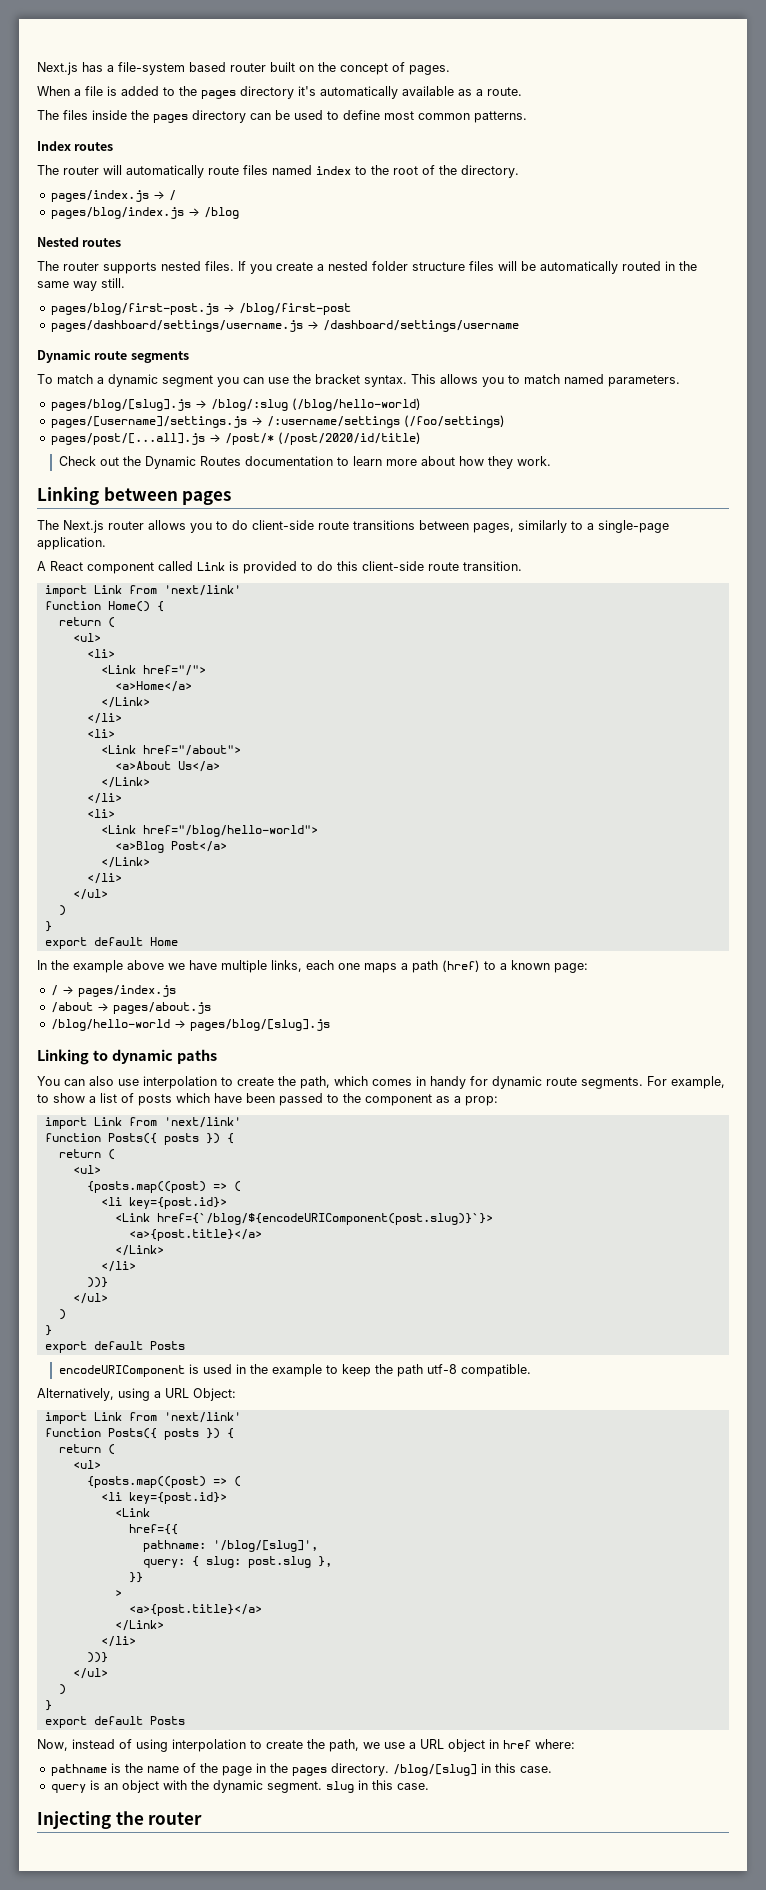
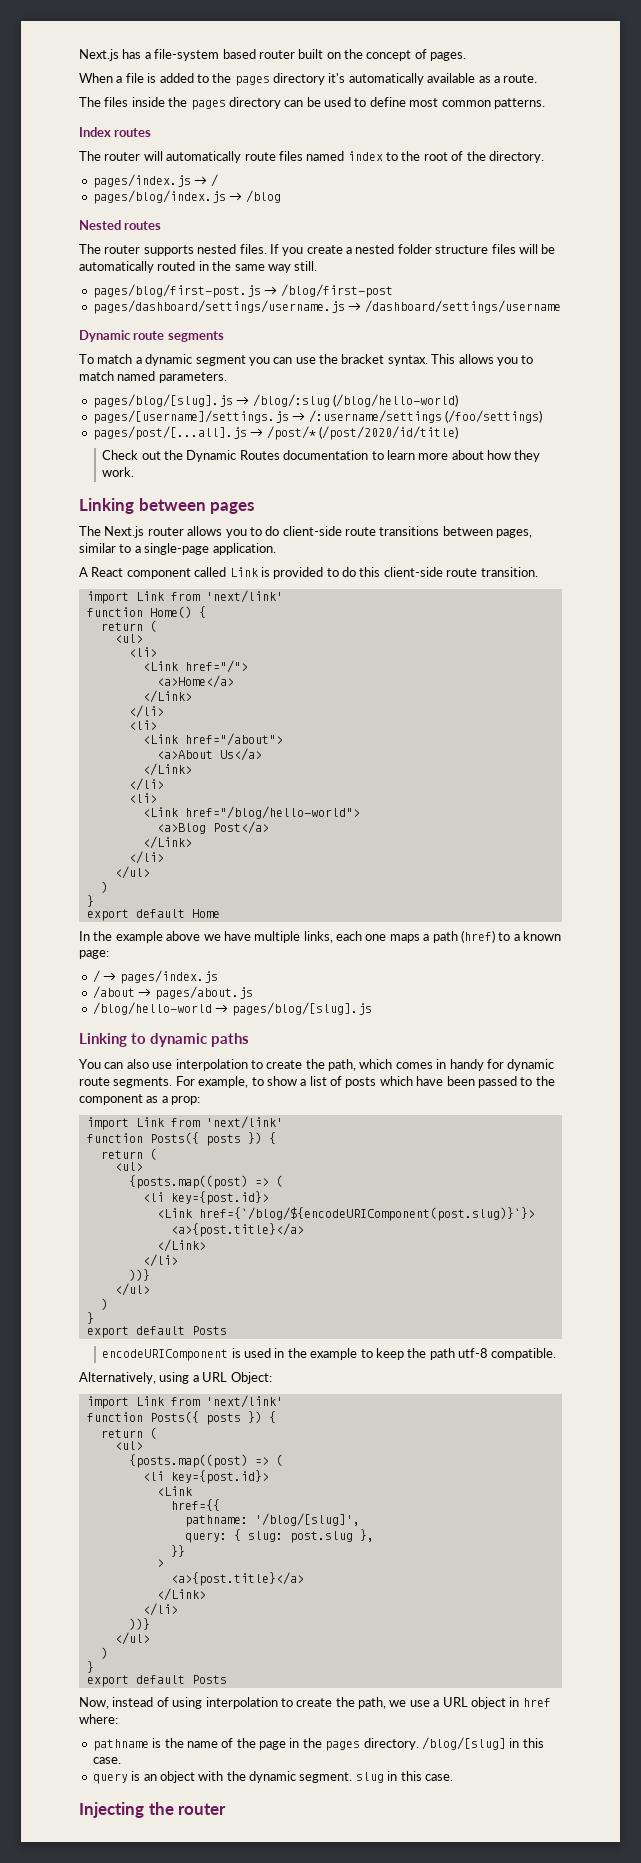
[518,520,567,533] similarly -> [79,543,116,553] similar

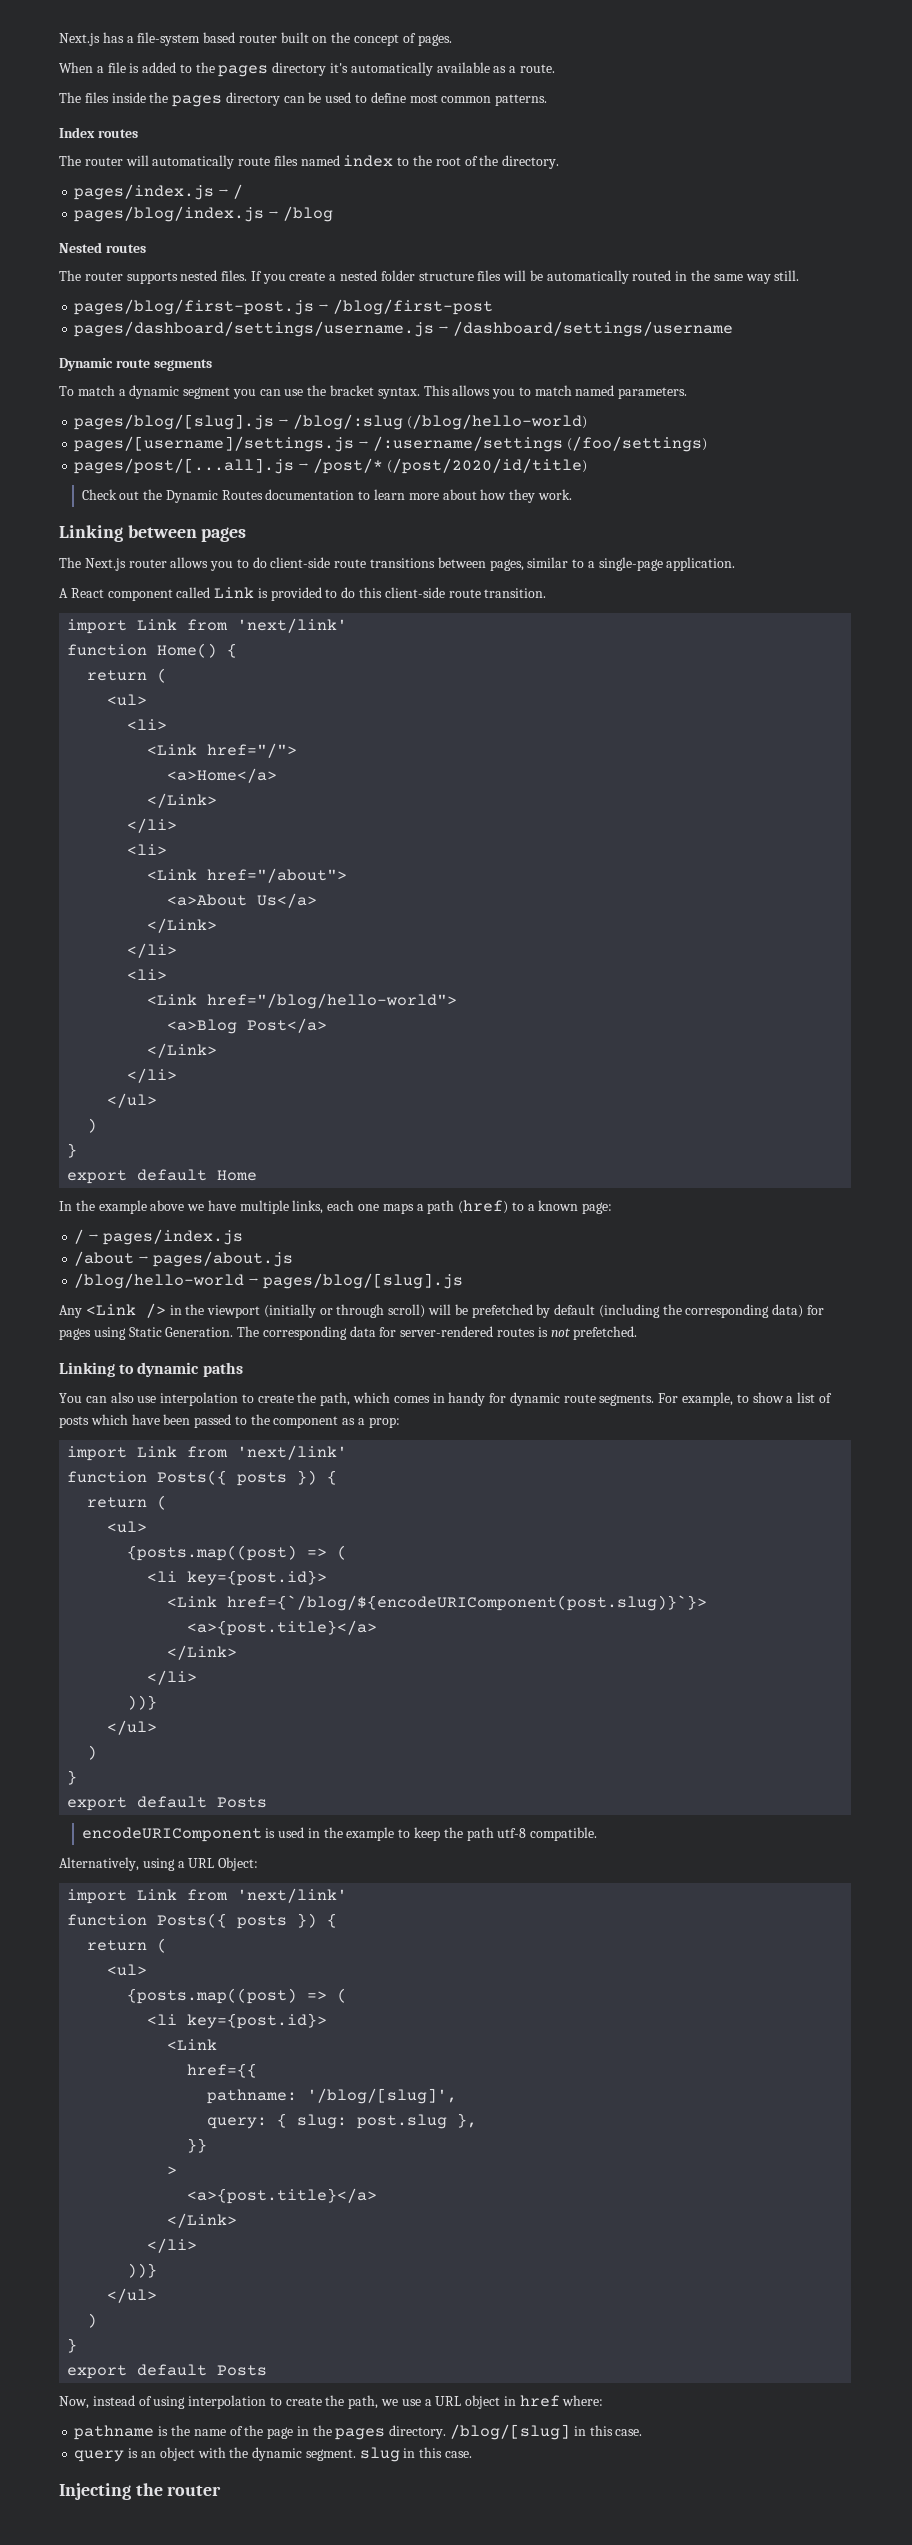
(372, 1009) none -> [59,1303,825,1318] [59,1326,638,1340] // Any <Link /> in the viewport (initially or through scroll) will be prefetched by default (including the corresponding data) for pages using Static Generation. The corresponding data for server-rendered routes is not prefetched.

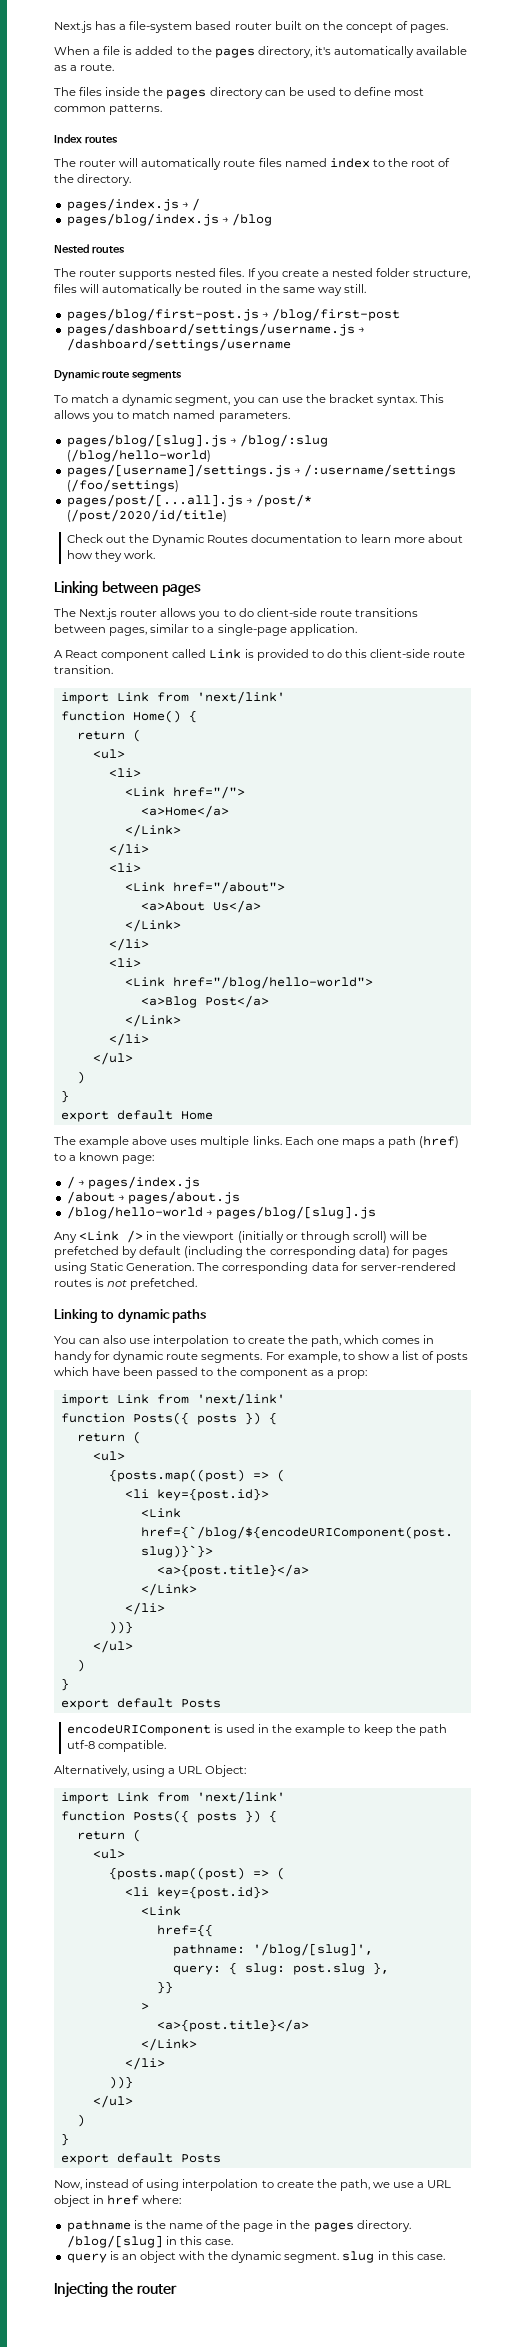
[272,62,327,76] directory -> [257,46,312,58] directory,
[418,272,474,281] structure -> [413,269,471,279] structure,
[529,270,629,284] be automatically -> [102,284,200,296] automatically be
[183,387,231,399] segment -> [175,395,231,406] segment,
[59,1200,355,1214] In the example above we have multiple links, each -> [54,1136,314,1148] The example above uses multiple links. Each

